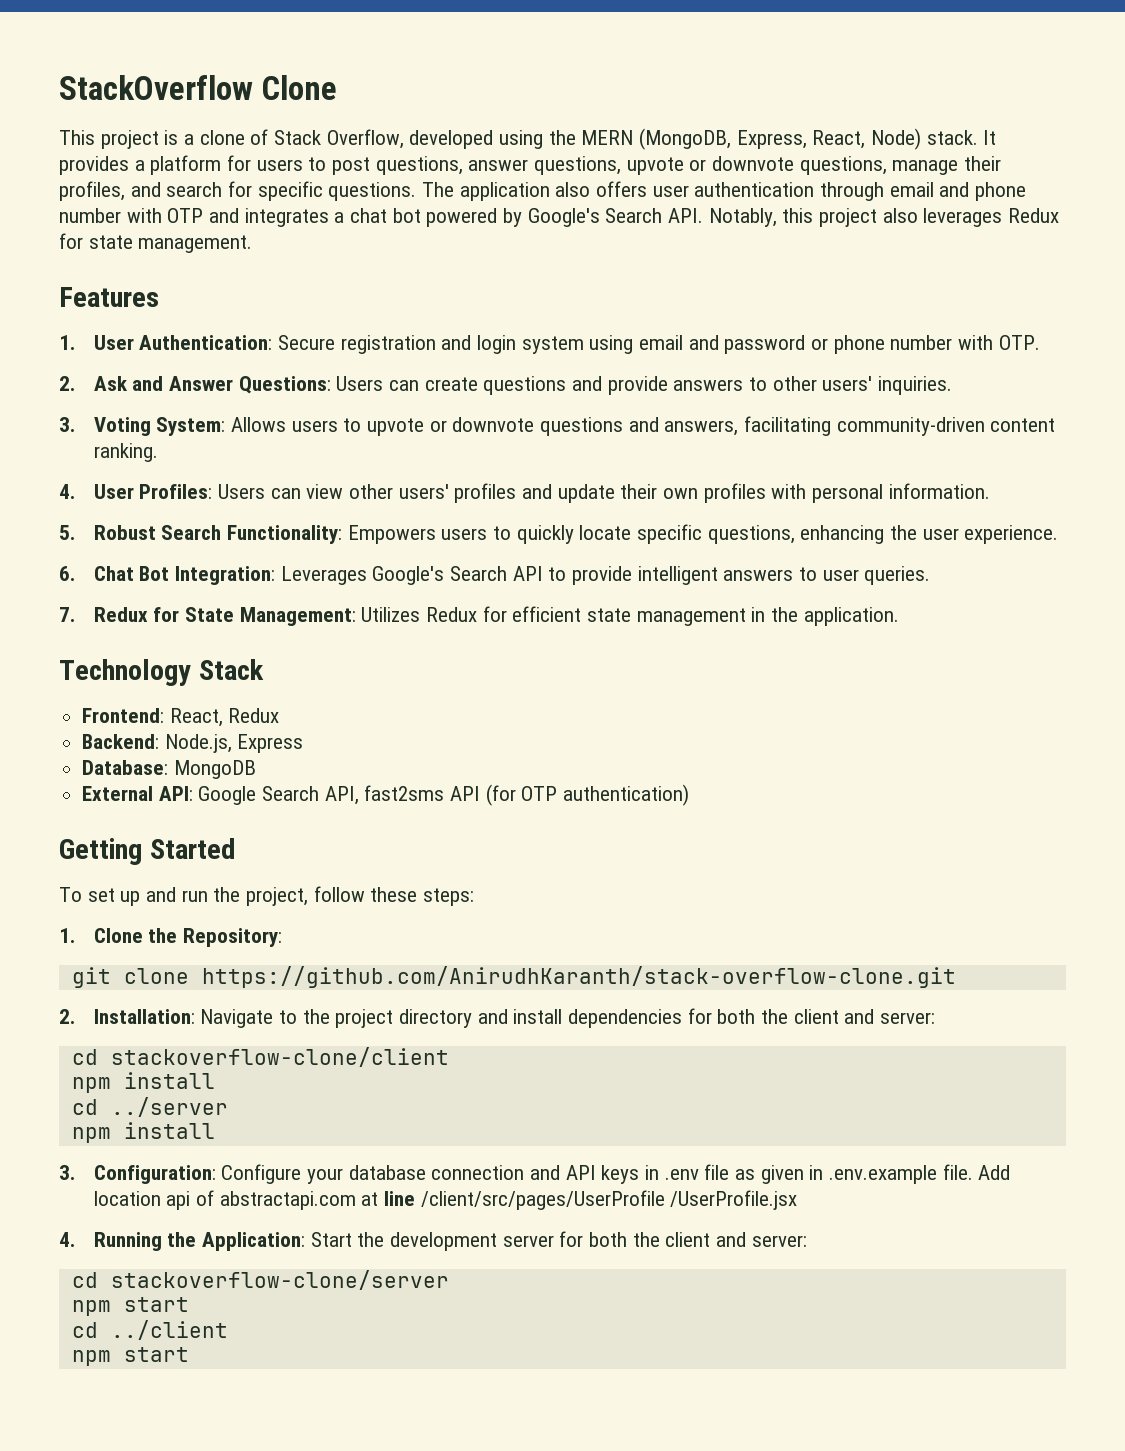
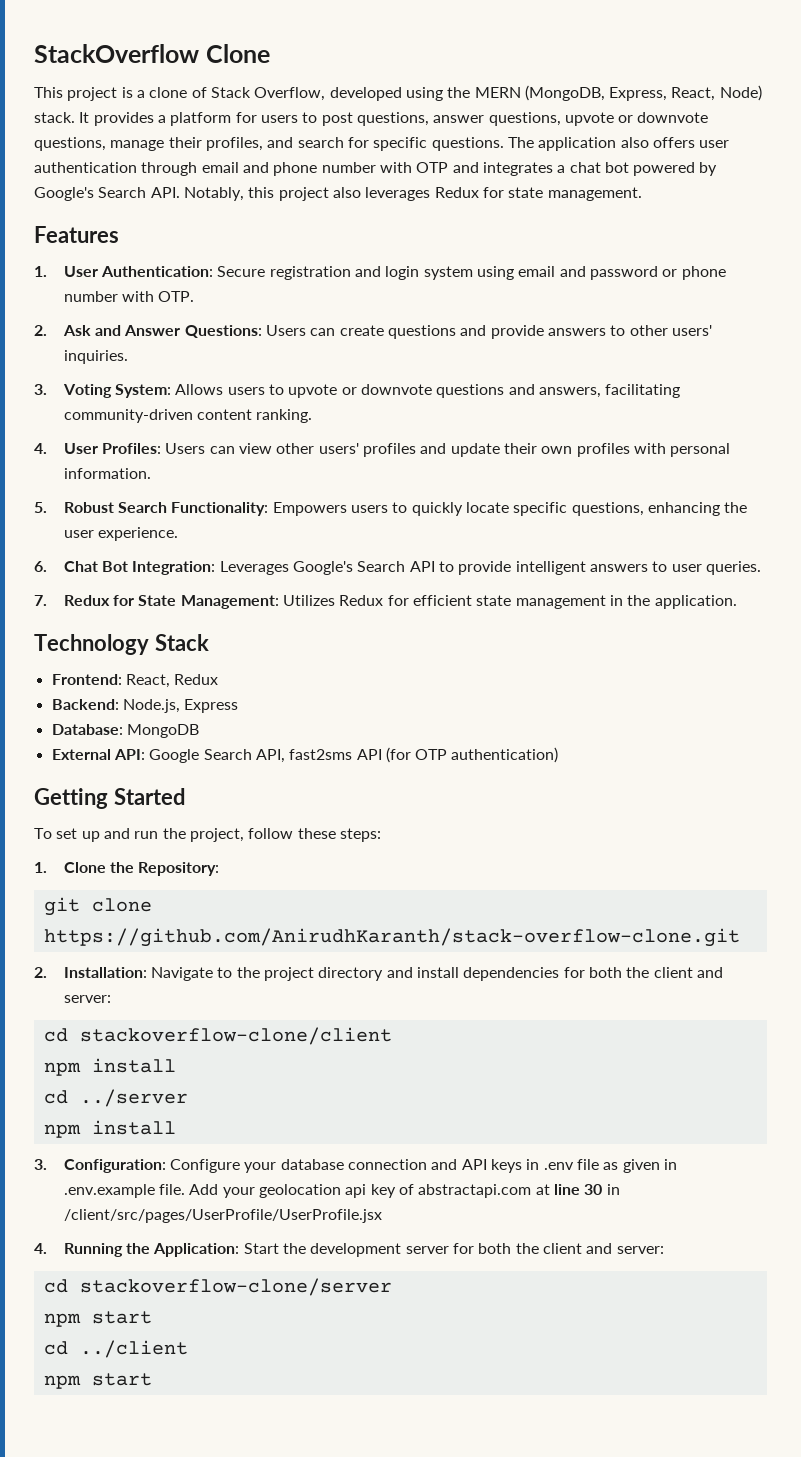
[93,1191,191,1210] location api -> [222,1184,396,1198] your geolocation api key
[420,1190,798,1210] /client/src/pages/UserProfile /UserProfile.jsx -> [584,1184,620,1195] [63,1209,382,1223] 30 in /client/src/pages/UserProfile/UserProfile.jsx

